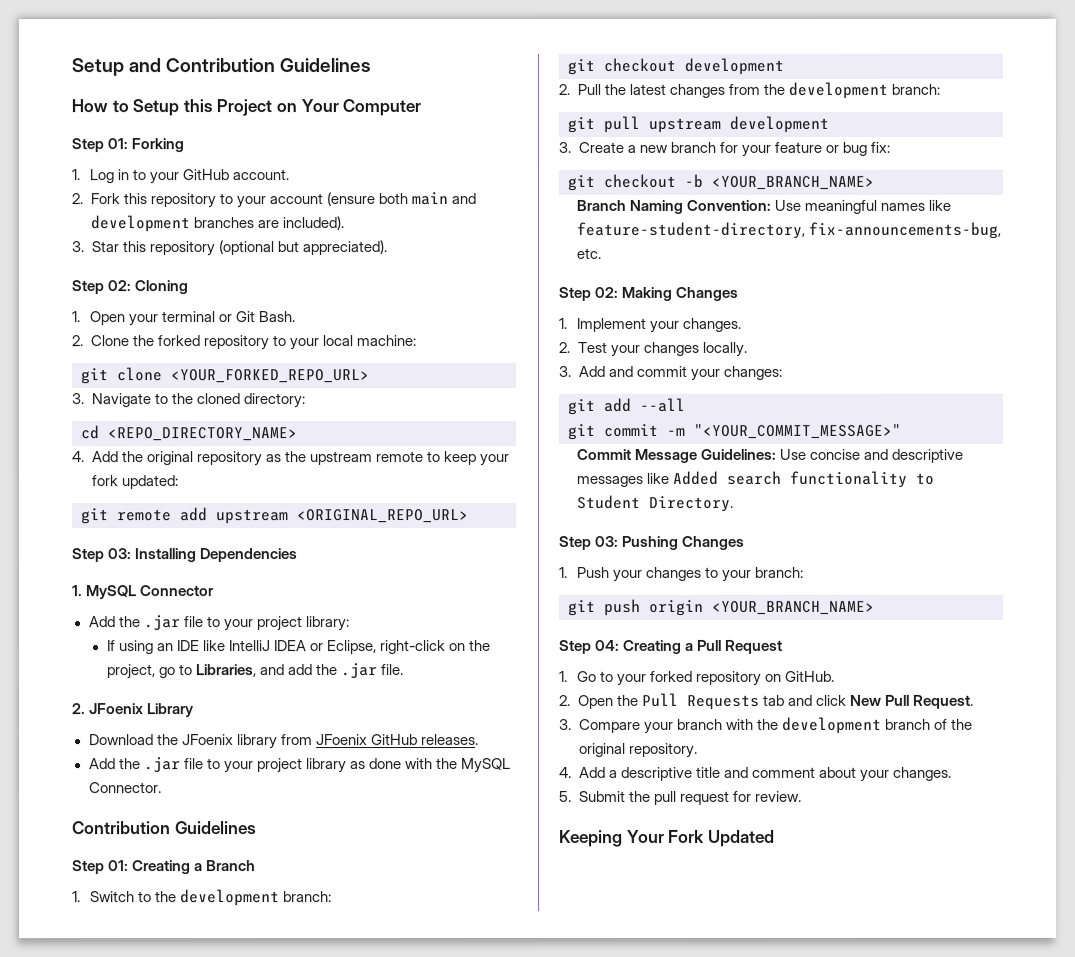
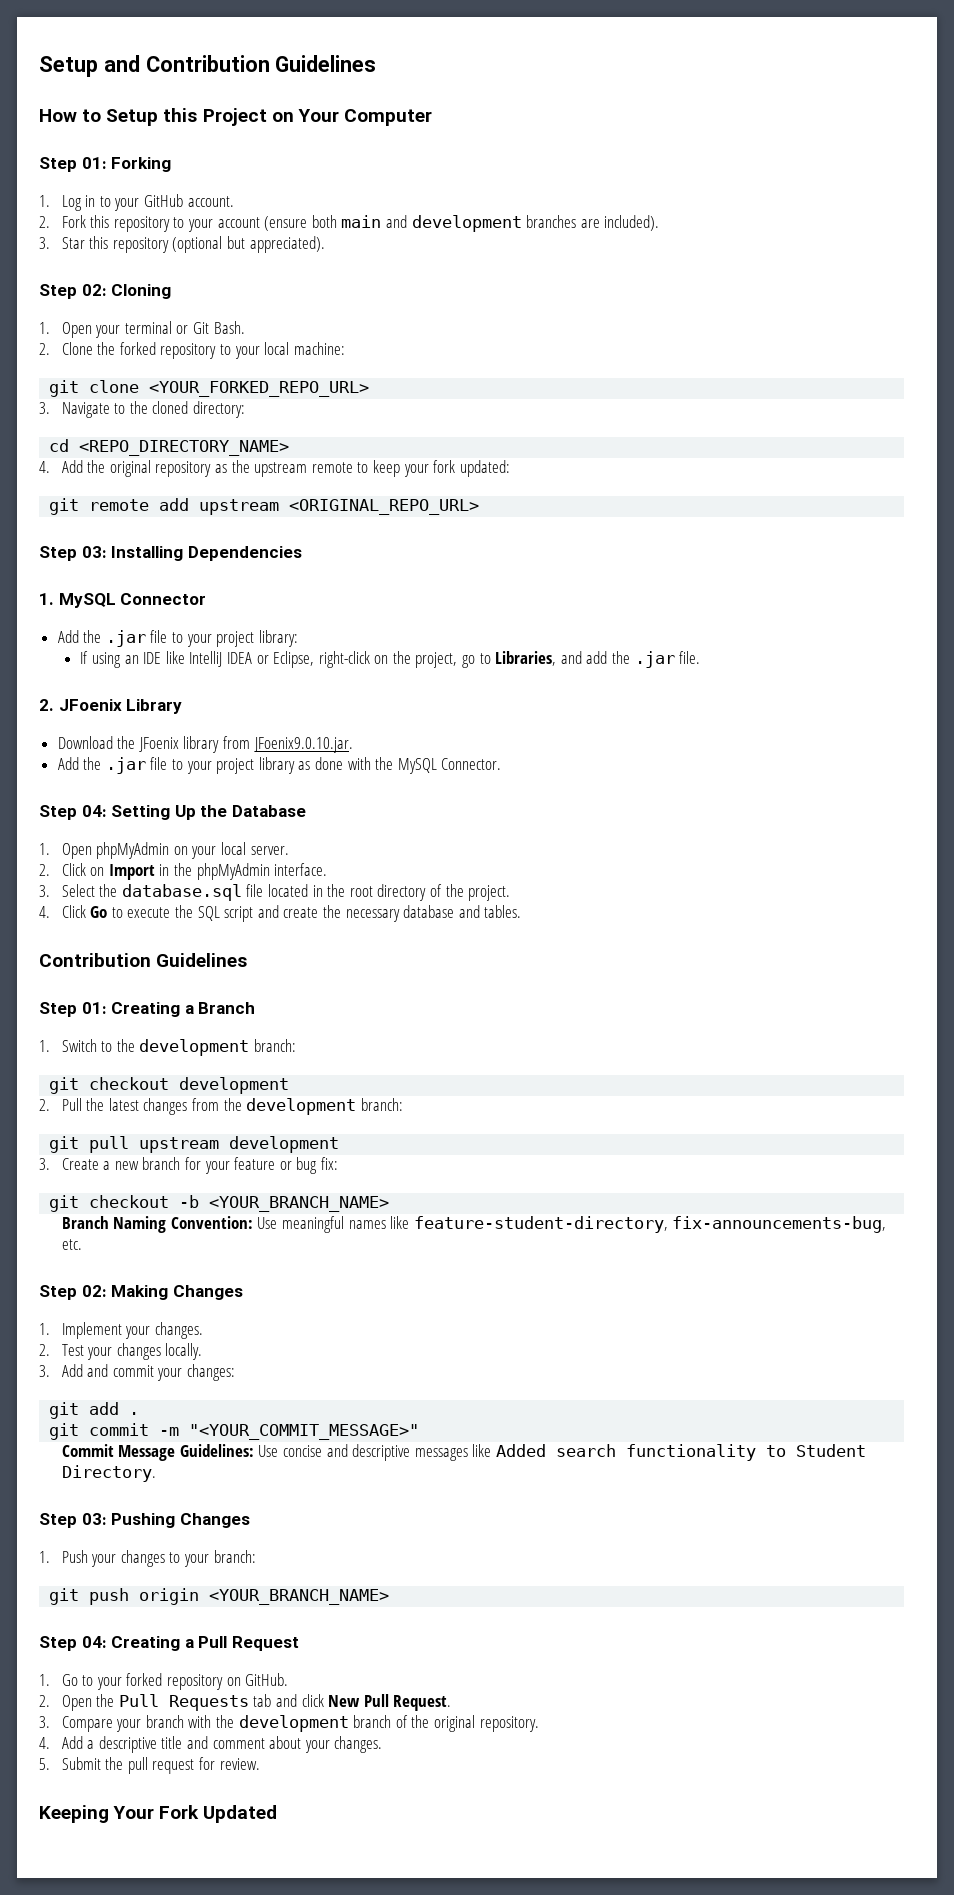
[315,734,479,746] JFoenix GitHub releases. -> [253,737,353,753] JFoenix9.0.10.jar.
(162, 788) none -> [39,805,306,820] [39,842,289,859] [39,863,328,880] [39,884,511,901] [39,905,522,922] // Step 04: Setting Up the Database // 1. Open phpMyAdmin on your local server. // 2. Click on Import in the phpMyAdmin interface. // 3. Select the database.sql file located in the root directory of the project. // 4. Click Go to execute the SQL script and create the necessary database and tables.
[639,397,685,412] --all -> [129,1412,140,1415] .

